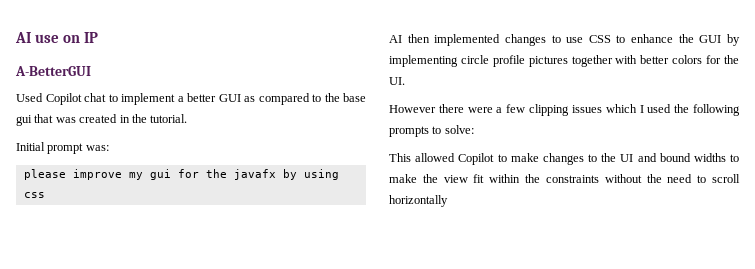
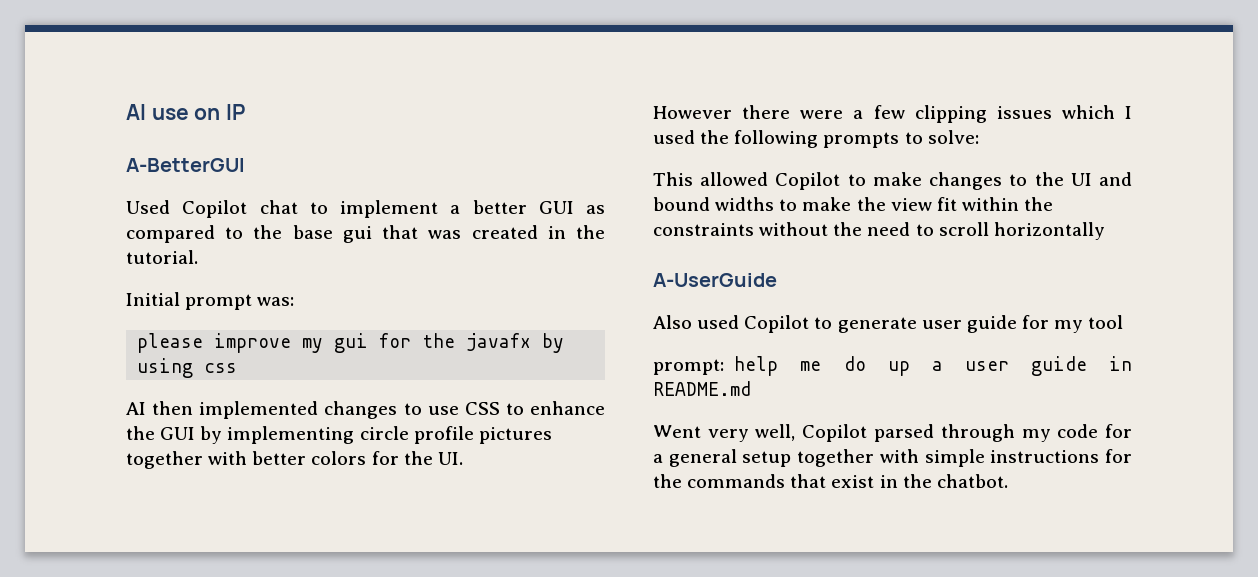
(448, 201) none -> [653,273,777,287] [653,315,1124,333] [653,356,1132,376] [653,381,751,396] [653,424,1132,442] [653,449,1132,467] [653,474,1008,488] // A-UserGuide // Also used Copilot to generate user guide for my tool // prompt: help me do up a user guide in README.md // Went very well, Copilot parsed through my code for a general setup together with simple instructions for the commands that exist in the chatbot.

